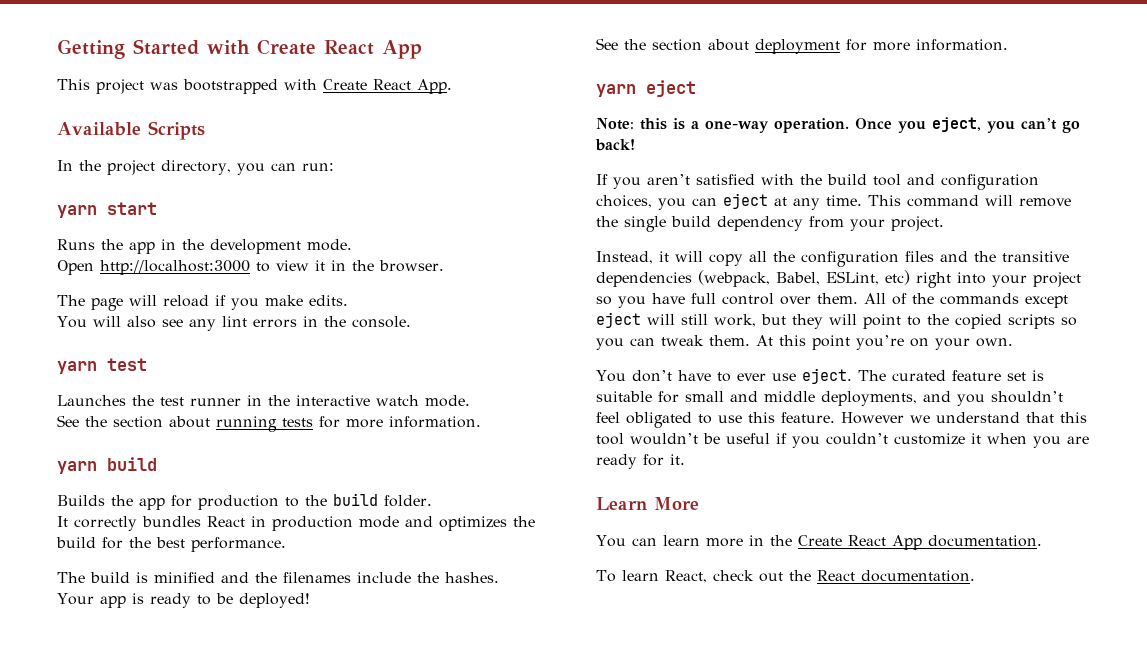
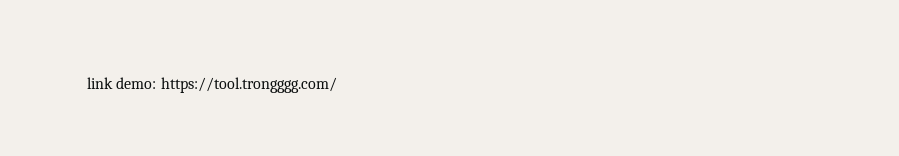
[57,39,422,59] [57,79,452,94] [57,121,205,140] [57,160,334,175] [57,202,157,218] [57,239,352,254] [57,260,444,275] [57,295,348,311] [57,316,411,331] [57,358,147,374] [57,395,470,407] [57,415,481,432] [57,457,157,474] [57,493,432,510] [57,516,535,531] [56,537,286,552] [57,572,499,583] [57,593,310,608] [596,38,1008,54] [596,80,696,97] [596,117,1080,133] [595,139,635,151] [596,174,1039,190] [596,193,1071,210] [596,216,944,232] [596,251,1069,267] [596,270,1081,288] [596,293,1068,308] [596,312,1077,329] [596,335,1013,350] [596,368,1044,384] [596,391,1063,406] [596,412,1087,428] [596,433,1089,448] [596,454,685,469] [596,497,699,510] [596,535,1042,550] [596,570,975,583] Getting Started with Create React App // This project was bootstrapped with Create React App. // Available Scripts // In the project directory, you can run: // yarn start // Runs the app in the development mode. // Open http://localhost:3000 to view it in the browser. // The page will reload if you make edits. // You will also see any lint errors in the console. // yarn test // Launches the test runner in the interactive watch mode. // See the section about running tests for more information. // yarn build // Builds the app for production to the build folder. // It correctly bundles React in production mode and optimizes the build for the best performance. // The build is minified and the filenames include the hashes. // Your app is ready to be deployed! // See the section about deployment for more information. // yarn eject // Note: this is a one-way operation. Once you eject, you can’t go back! // If you aren’t satisfied with the build tool and configuration choices, you can eject at any time. This command will remove the single build dependency from your project. // Instead, it will copy all the configuration files and the transitive dependencies (webpack, Babel, ESLint, etc) right into your project so you have full control over them. All of the commands except eject will still work, but they will point to the copied scripts so you can tweak them. At this point you’re on your own. // You don’t have to ever use eject. The curated feature set is suitable for small and middle deployments, and you shouldn’t feel obligated to use this feature. However we understand that this tool wouldn’t be useful if you couldn’t customize it when you are ready for it. // Learn More // You can learn more in the Create React App documentation. // To learn React, check out the React documentation. -> [87,77,337,93] link demo: https://tool.trongggg.com/

